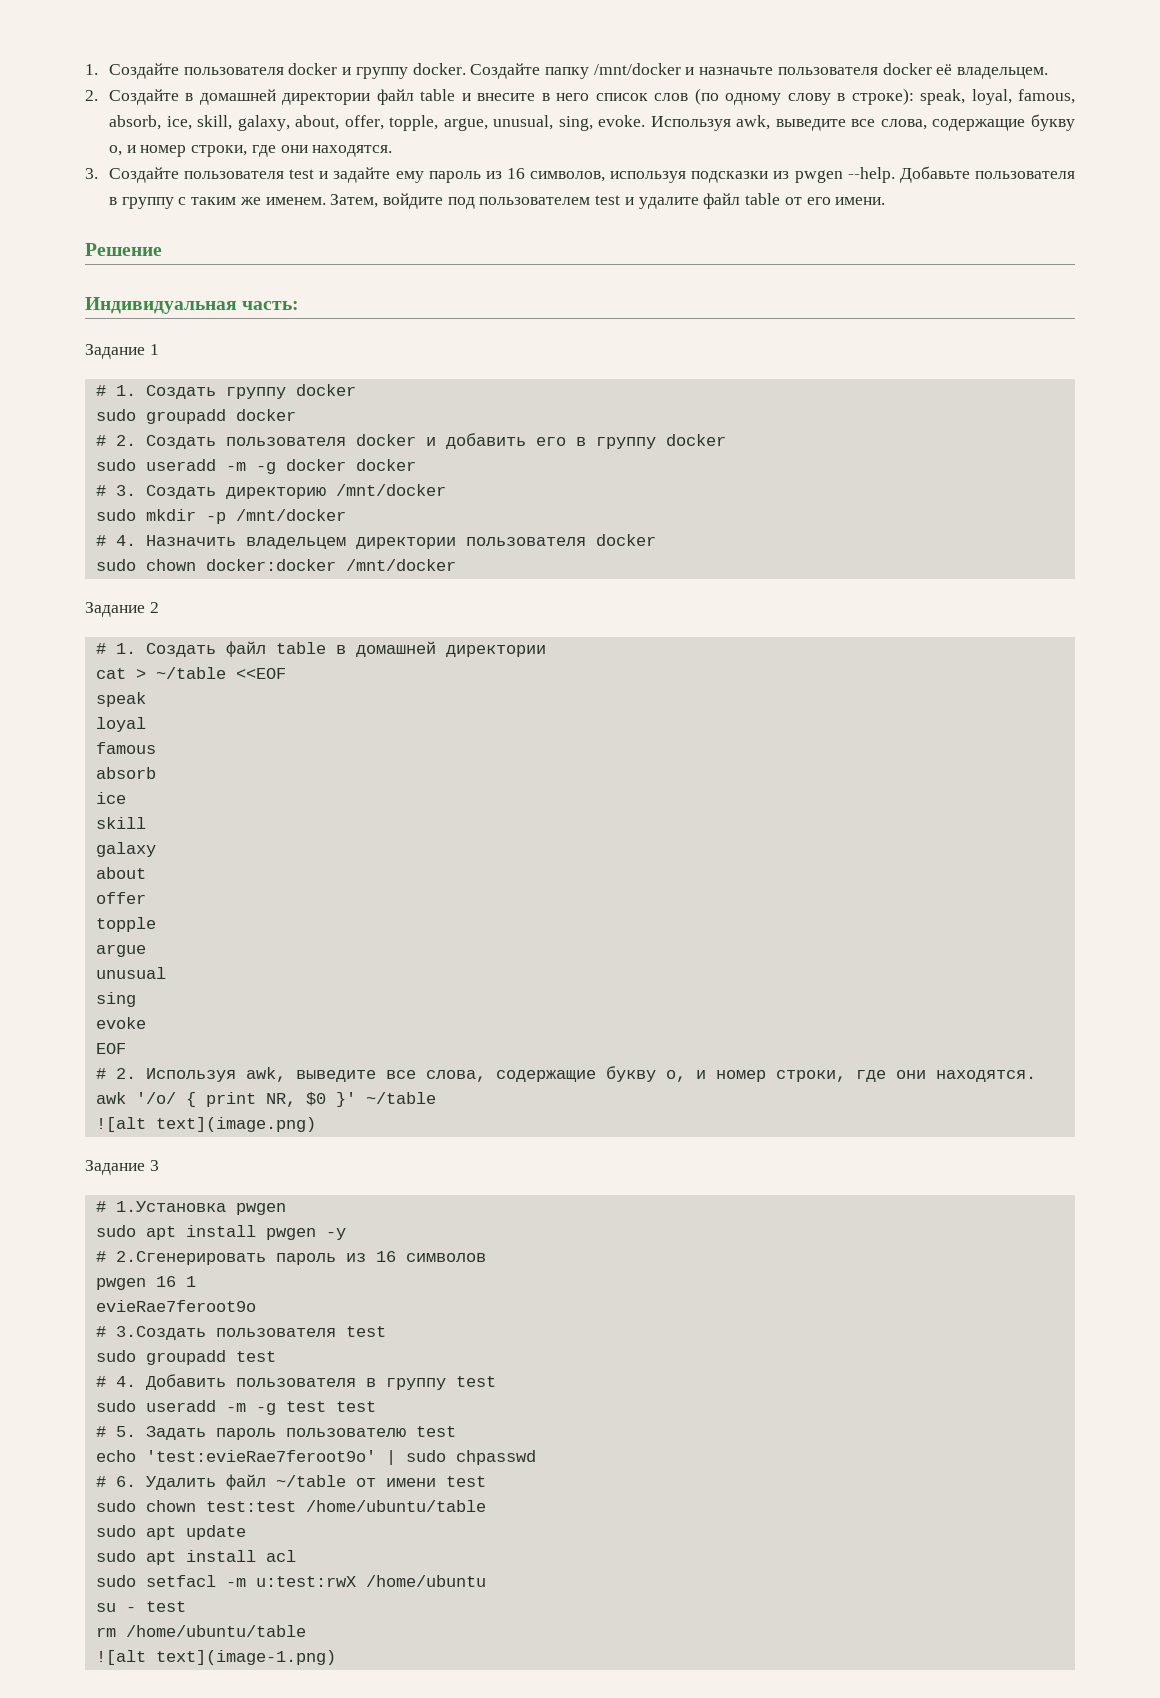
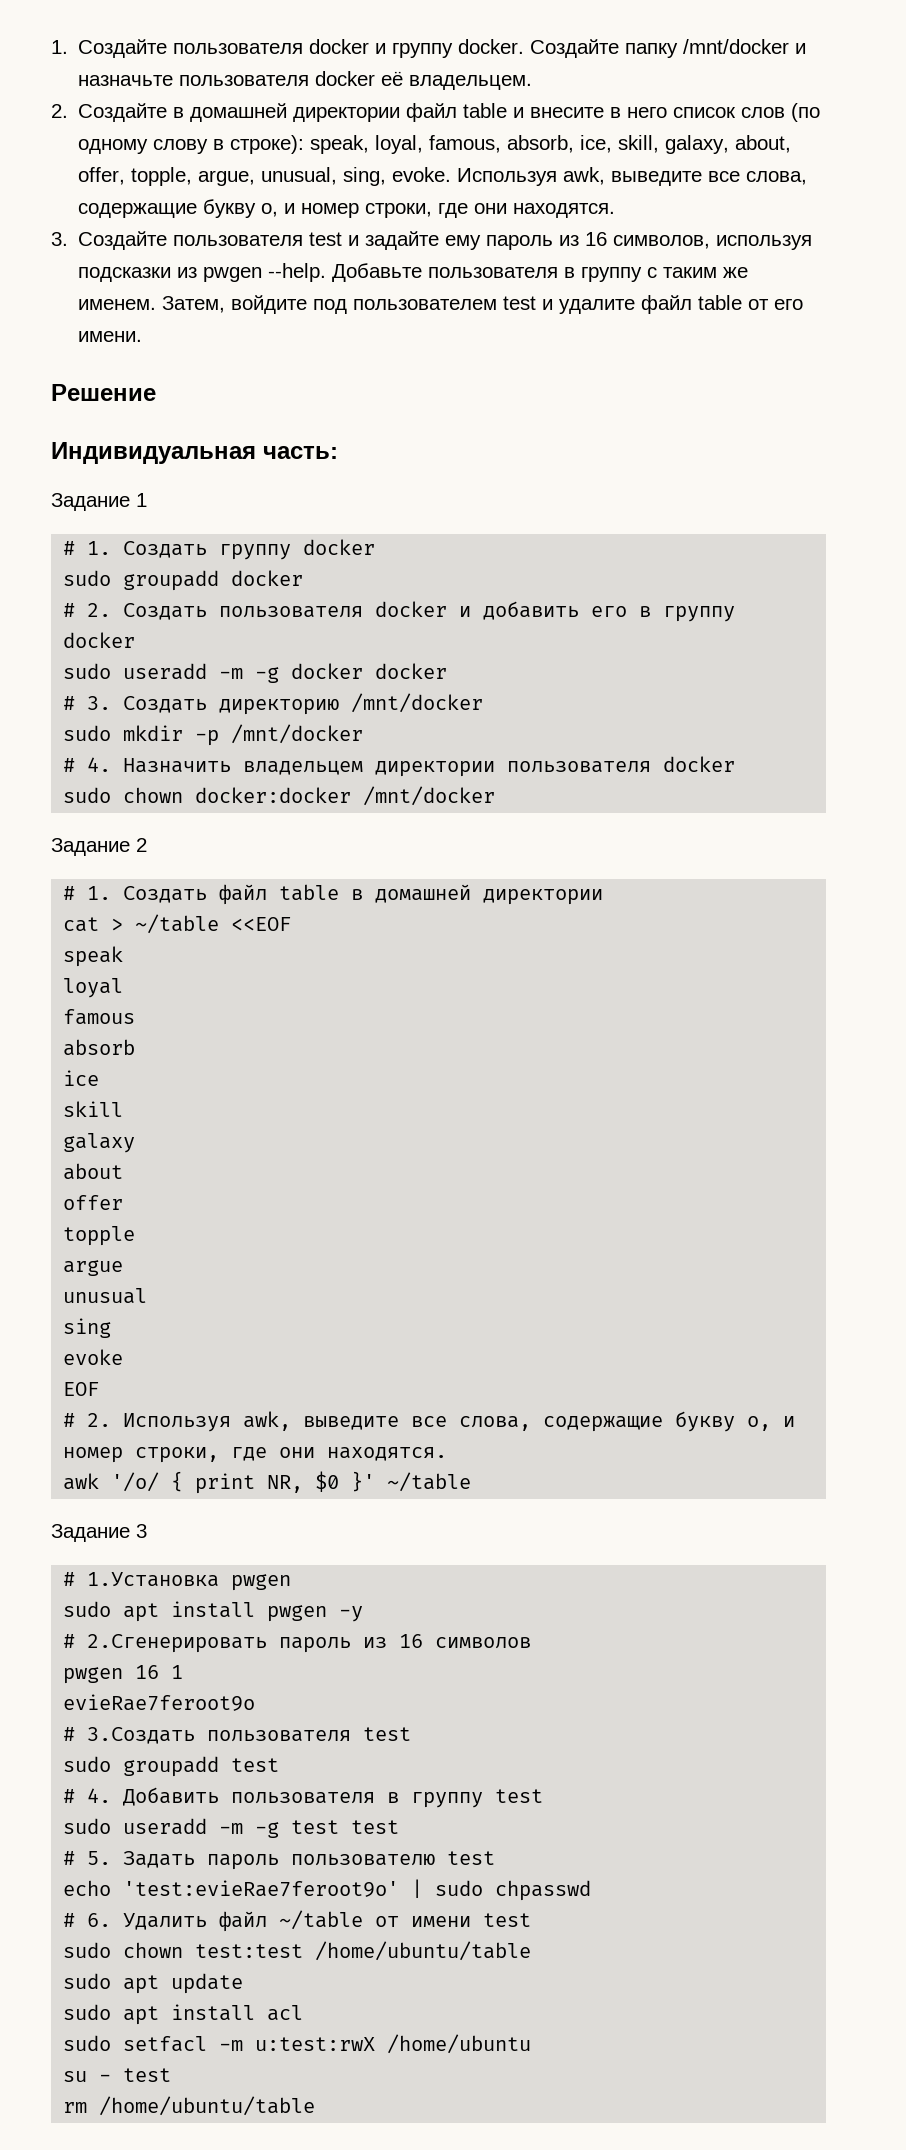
[95,1117,316,1132] // ![alt text](image.png) -> (472, 1482) none
[95,1650,336,1665] // ![alt text](image-1.png) -> (316, 2106) none

